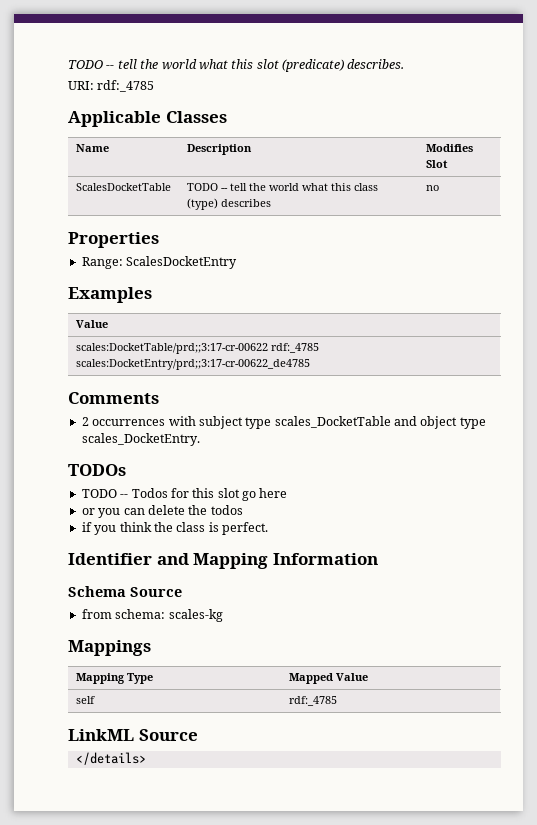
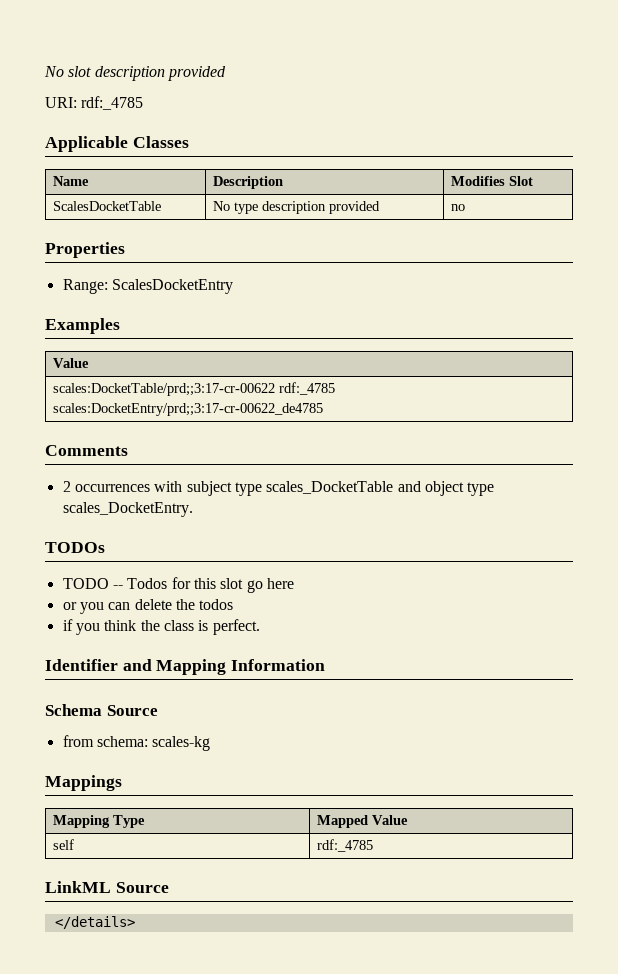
[68,59,405,72] TODO -- tell the world what this slot (predicate) describes. -> [44,66,226,81] No slot description provided
[186,183,378,191] [186,198,271,210] TODO -- tell the world what this class (type) describes -> [212,201,380,214] No type description provided

